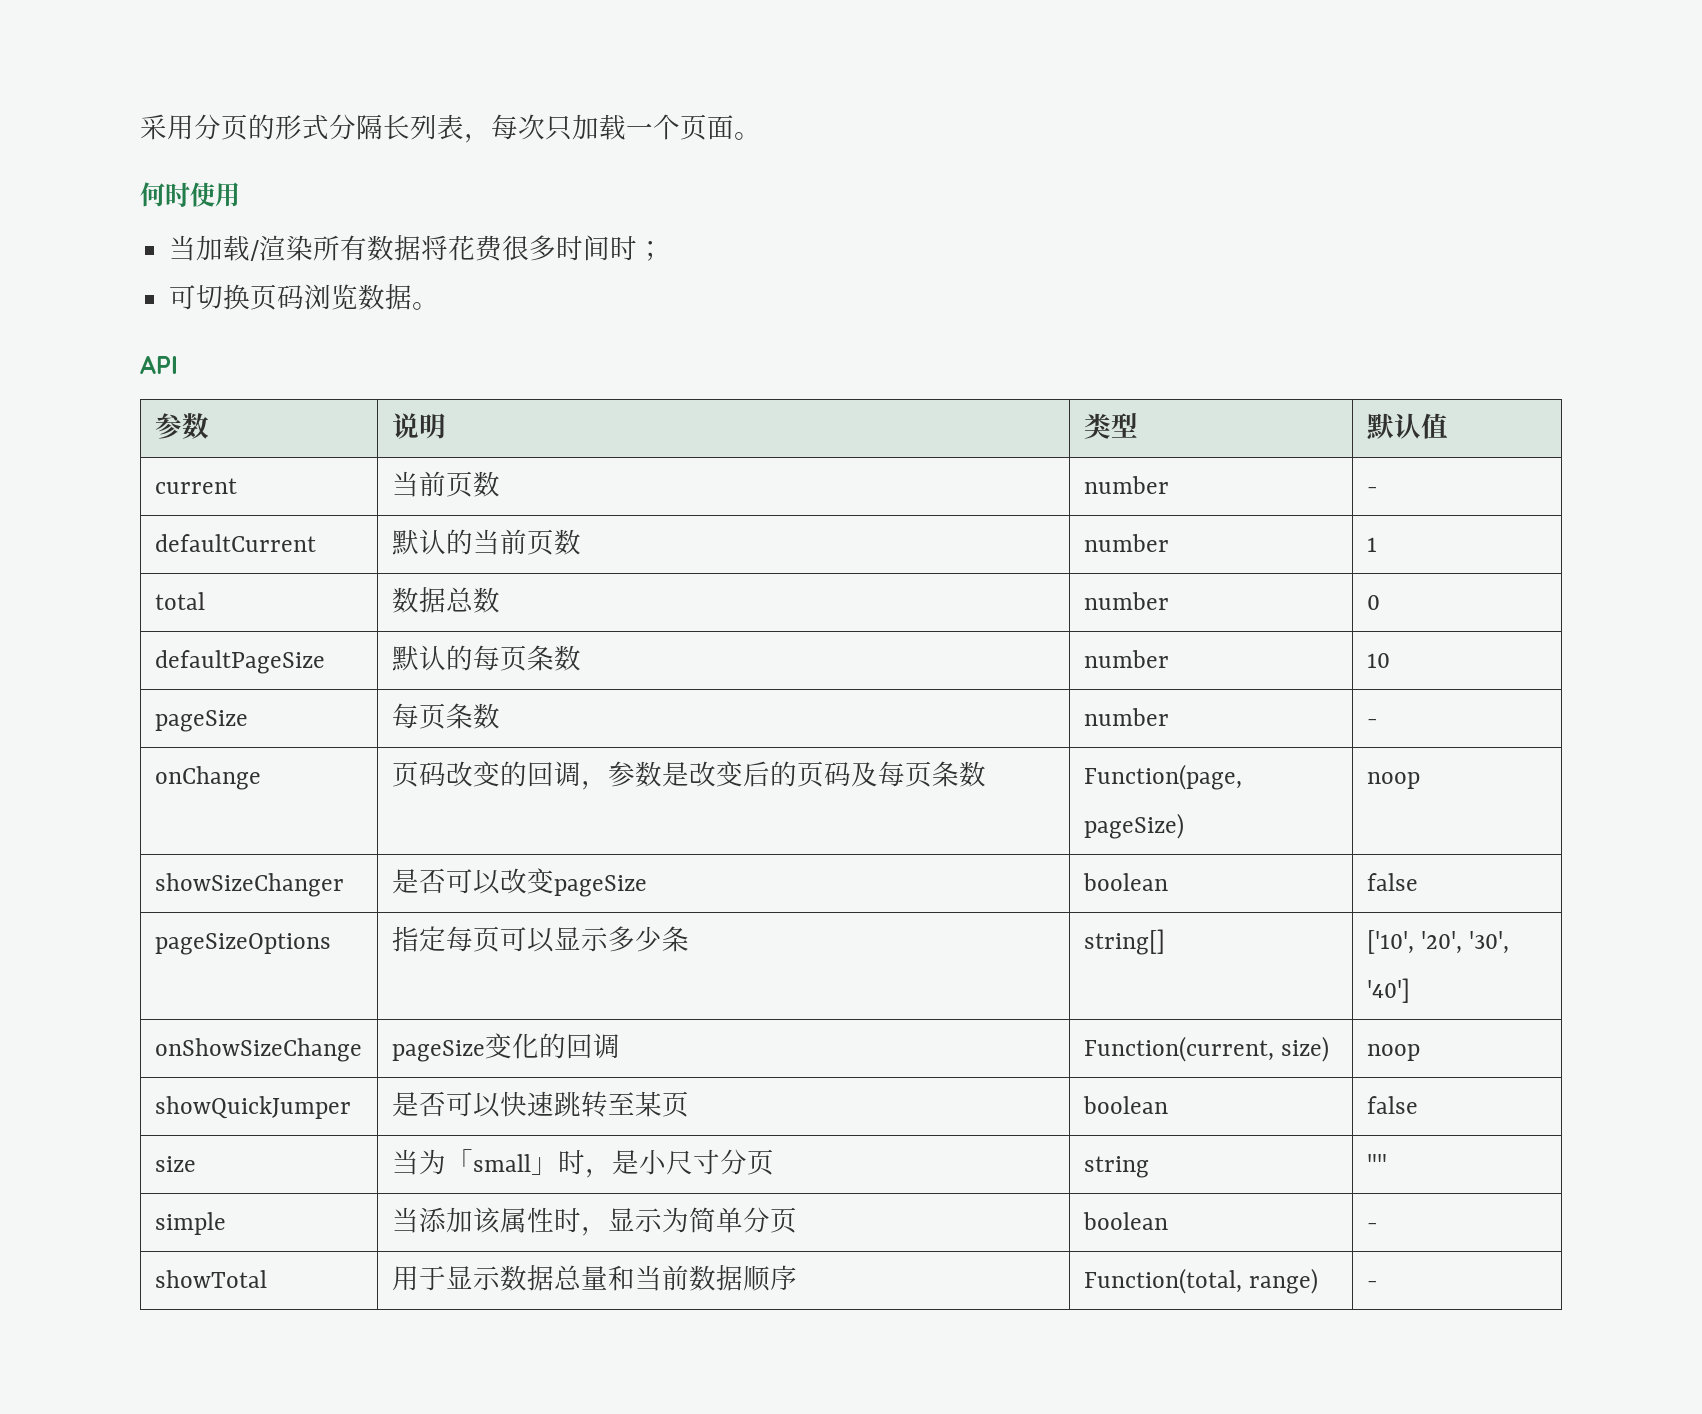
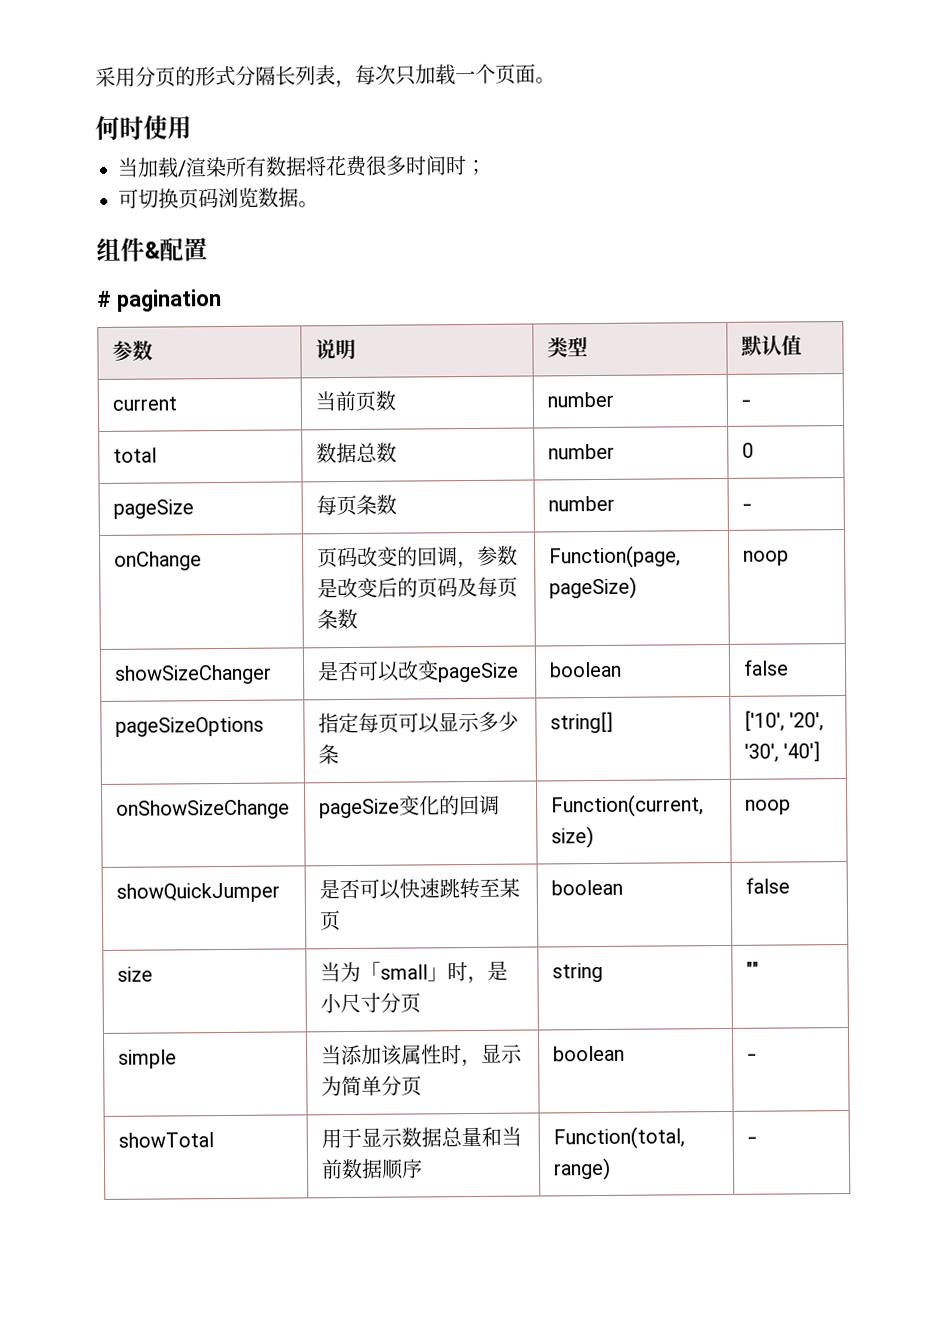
[140,355,178,374] API -> [96,237,208,262] [96,289,222,312] 组件&配置 // # pagination
[154,534,316,552] [391,529,581,555] [1083,534,1169,552] [1366,537,1377,552] // defaultCurrent | 默认的当前页数 | number | 1 -> (751, 402) none
[154,650,325,674] [391,645,581,671] [1083,650,1169,668] [1366,653,1390,668] // defaultPageSize | 默认的每页条数 | number | 10 -> (754, 450) none

